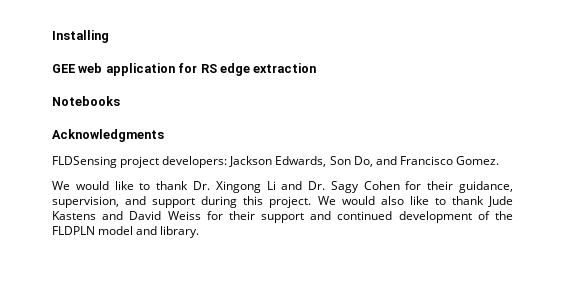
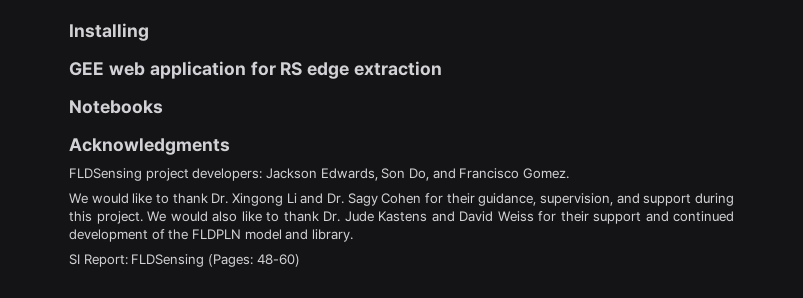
(484, 200) none -> [323,211,340,222] Dr.
(200, 232) none -> [69,254,300,267] // SI Report: FLDSensing (Pages: 48-60)

